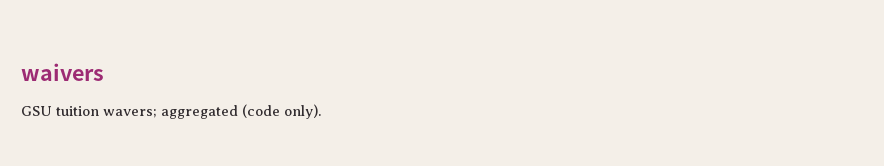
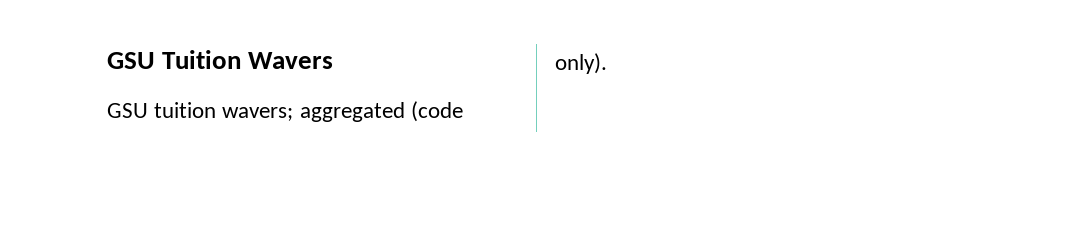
[21,63,104,81] waivers -> [107,50,334,69] GSU Tuition Wavers

